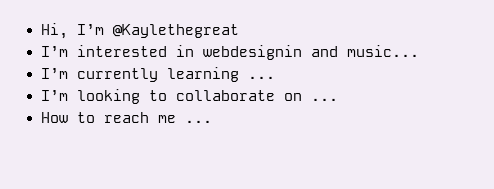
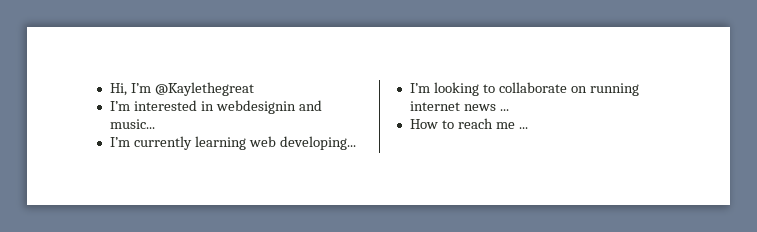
[247,76,275,79] ... -> [248,136,356,150] web developing...
(302, 97) none -> [589,83,639,96] [409,101,496,111] running internet news

